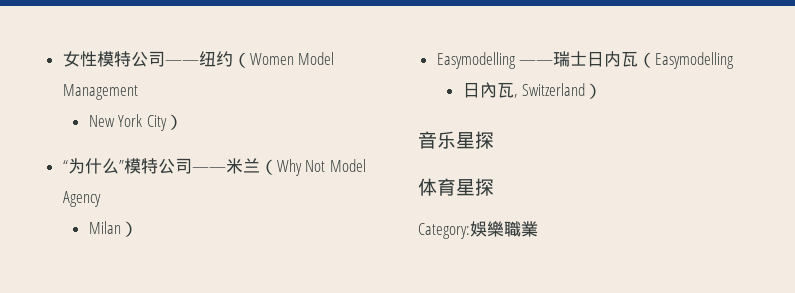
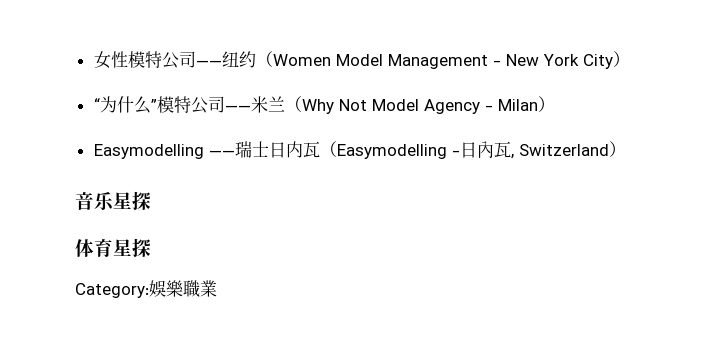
(138, 92) // -> [492,60,501,66] -
(101, 199) // -> [484,105,493,111] -
(735, 60) // -> [451,150,460,156] -

